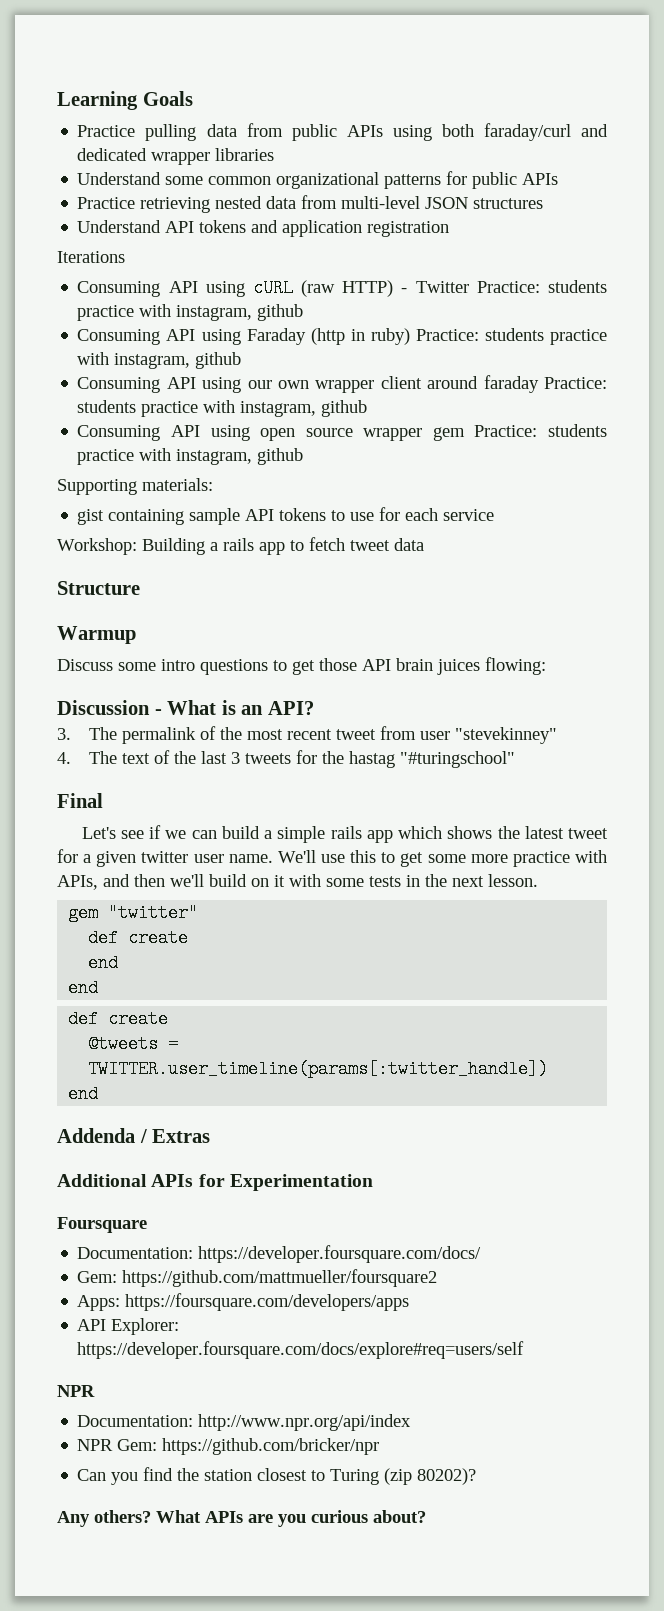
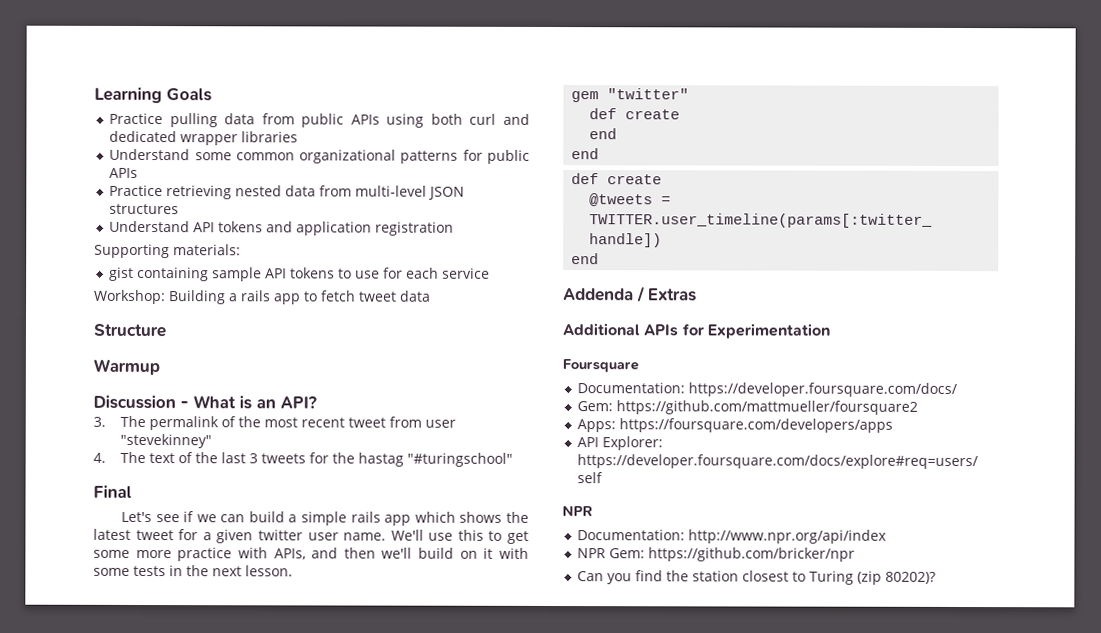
[483,123,571,141] faraday/curl -> [469,113,497,125] curl
[57,251,125,263] [77,279,607,297] [77,304,304,321] [77,328,607,345] [77,352,242,369] [77,375,607,393] [77,400,368,417] [77,424,607,441] [77,448,304,465] // Iterations // Consuming API using cURL (raw HTTP) - Twitter Practice: students practice with instagram, github // Consuming API using Faraday (http in ruby) Practice: students practice with instagram, github // Consuming API using our own wrapper client around faraday Practice: students practice with instagram, github // Consuming API using open source wrapper gem Practice: students practice with instagram, github -> (455, 228) none
[57,657,546,675] // Discuss some intro questions to get those API brain juices flowing: -> (160, 367) none
[57,1510,426,1527] // Any others? What APIs are you curious about? -> (937, 577) none

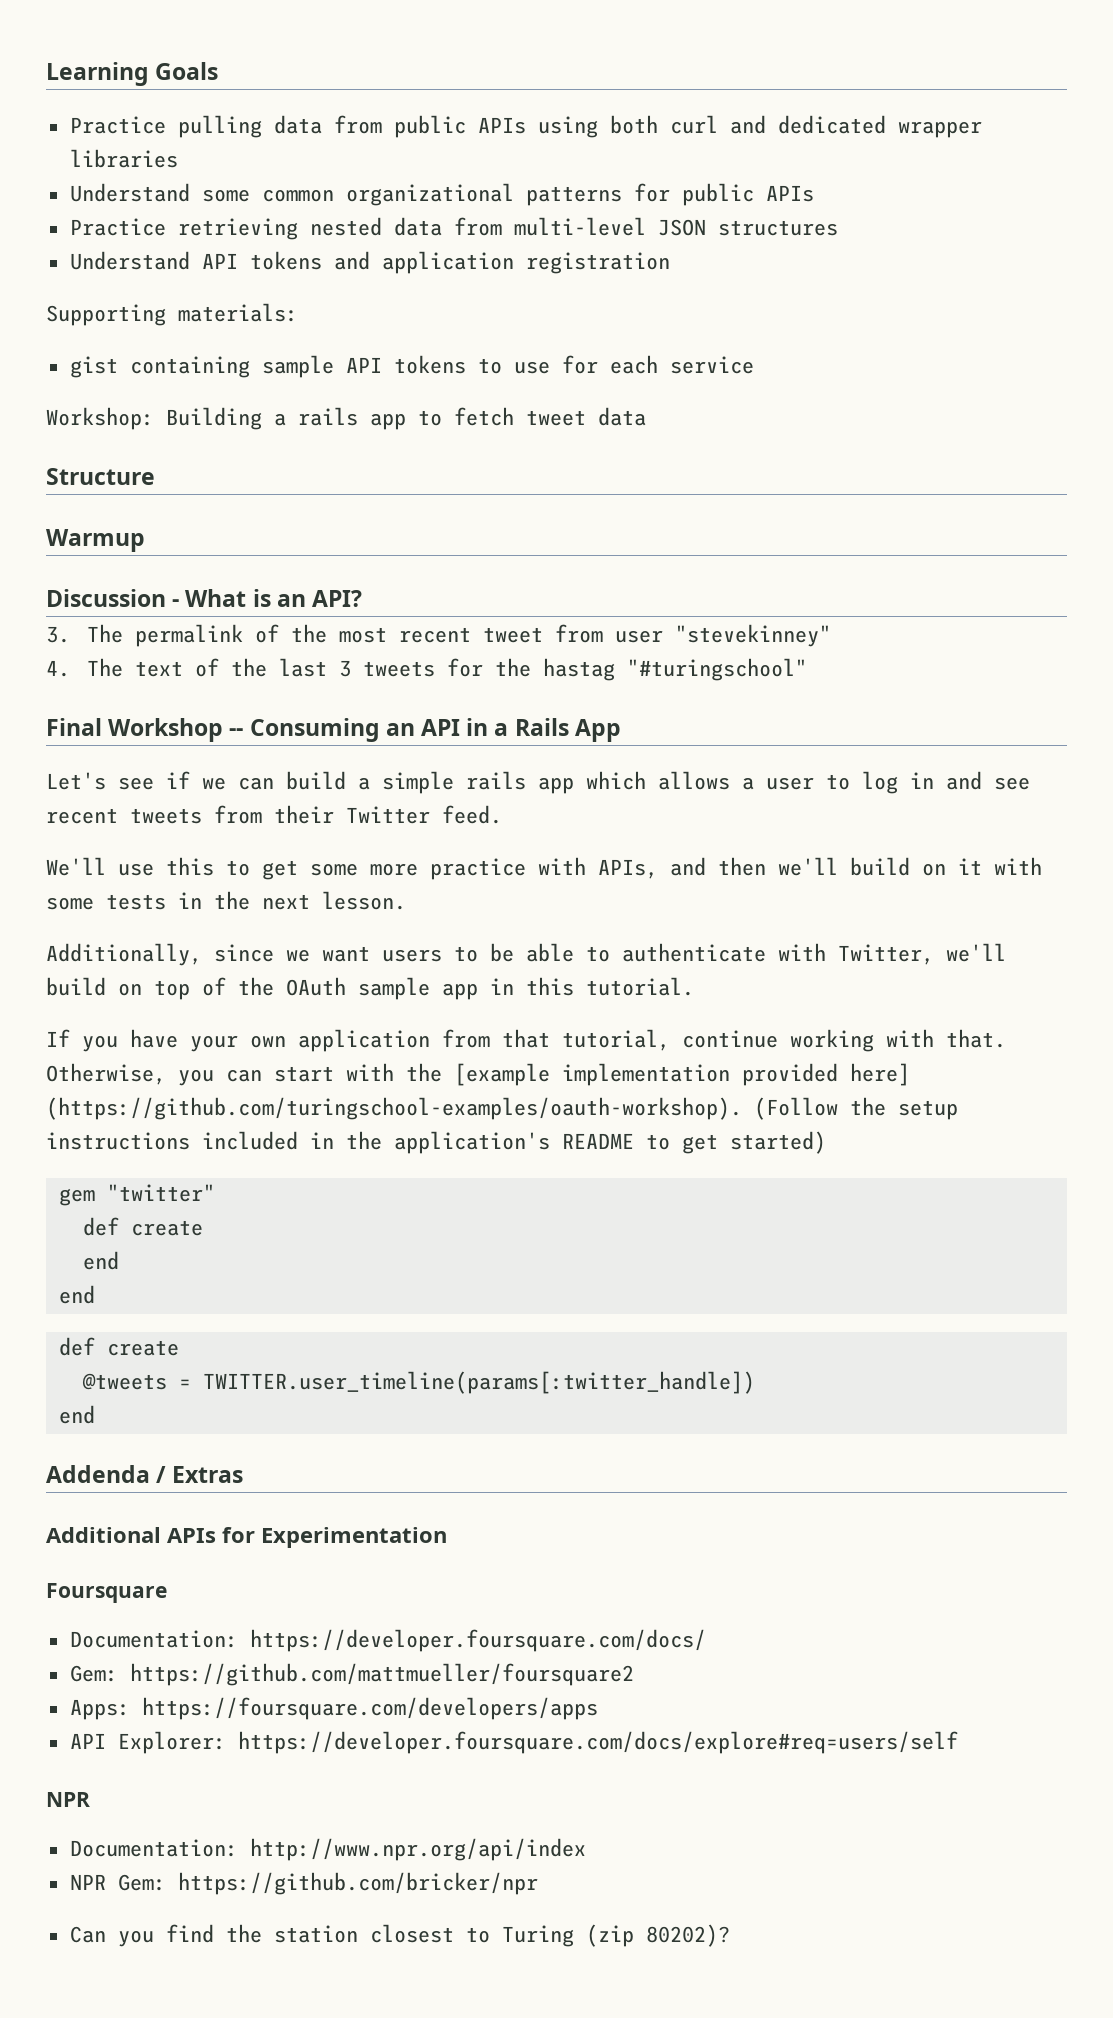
(132, 491) none -> [108,718,621,742] Workshop -- Consuming an API in a Rails App
[459,511,529,523] [93,528,387,544] shows the latest tweet for a given twitter user name. -> [658,771,1030,794] [46,805,502,824] allows a user to log in and see recent tweets from their Twitter feed. //
(293, 571) none -> [46,943,1006,966] [46,977,694,1000] [46,1029,1006,1052] [46,1063,910,1086] [46,1097,958,1120] [46,1131,826,1154] // Additionally, since we want users to be able to authenticate with Twitter, we'll build on top of the OAuth sample app in this tutorial. // If you have your own application from that tutorial, continue working with that. Otherwise, you can start with the [example implementation provided here] (https://github.com/turingschool-examples/oauth-workshop). (Follow the setup instructions included in the application's README to get started)

